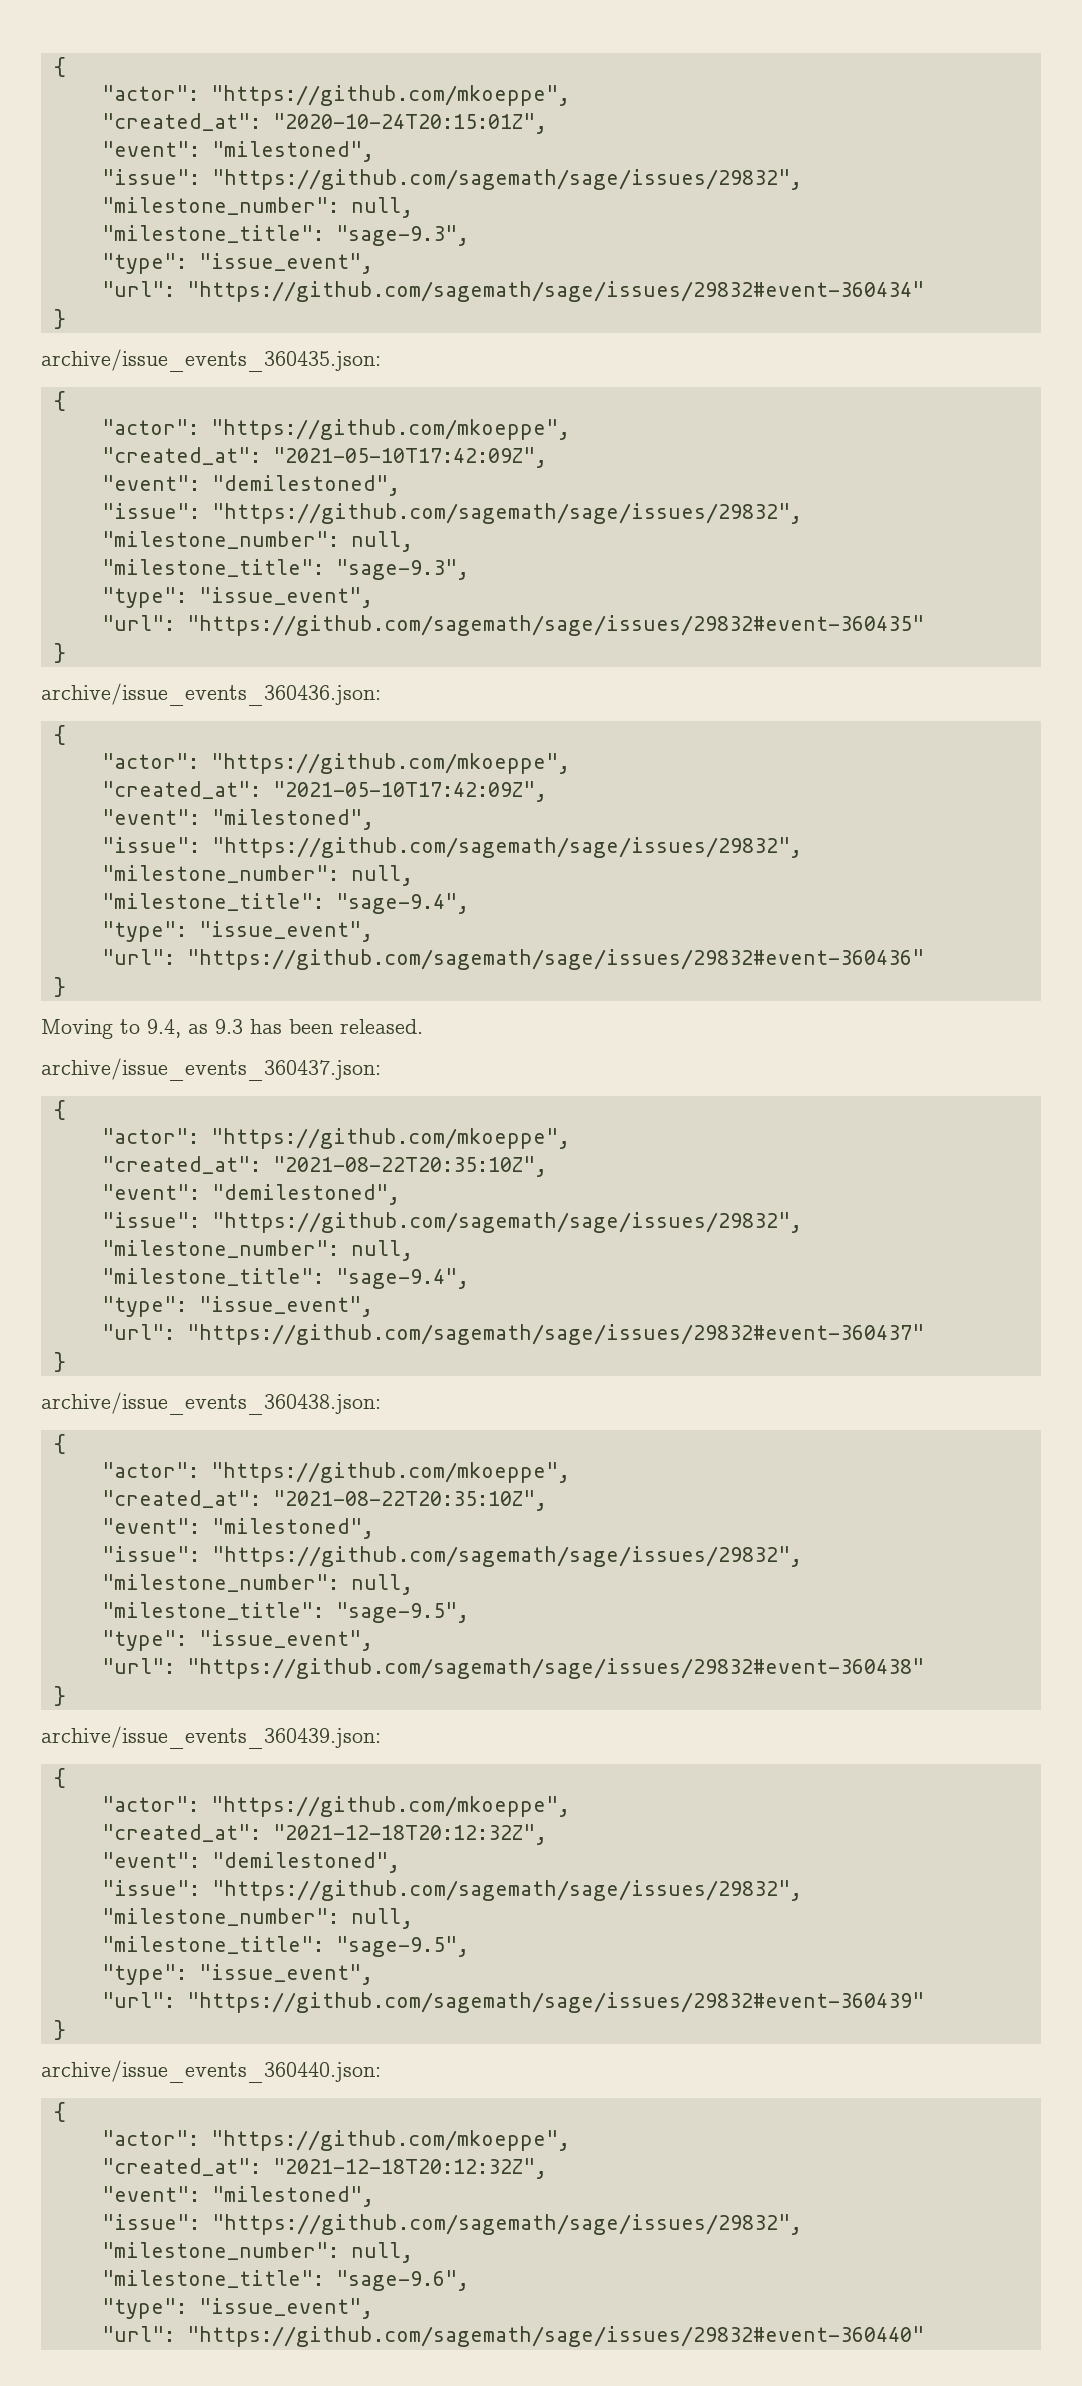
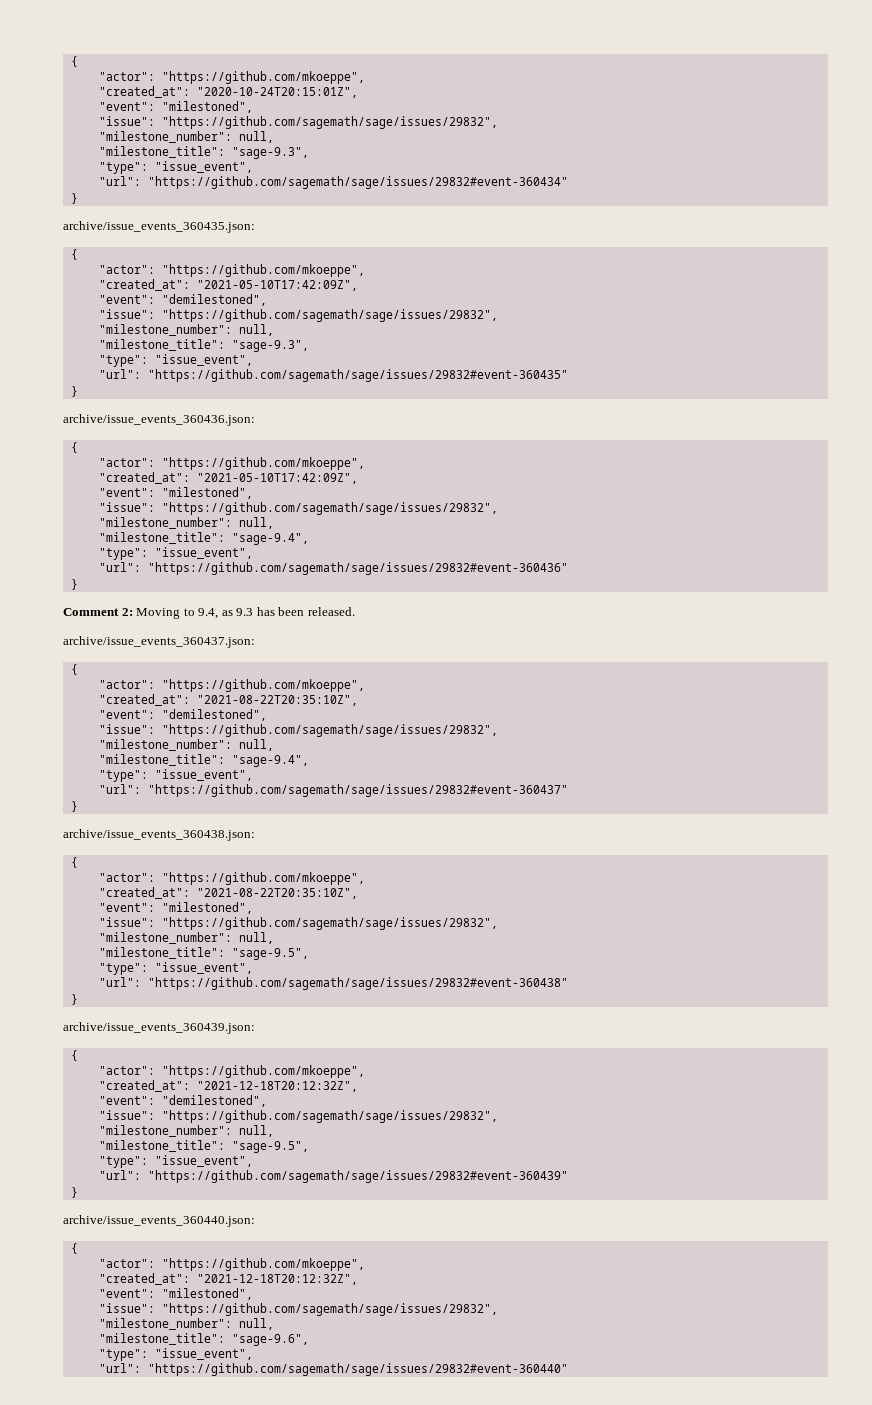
(66, 987) none -> [63,608,133,616] Comment 2:

